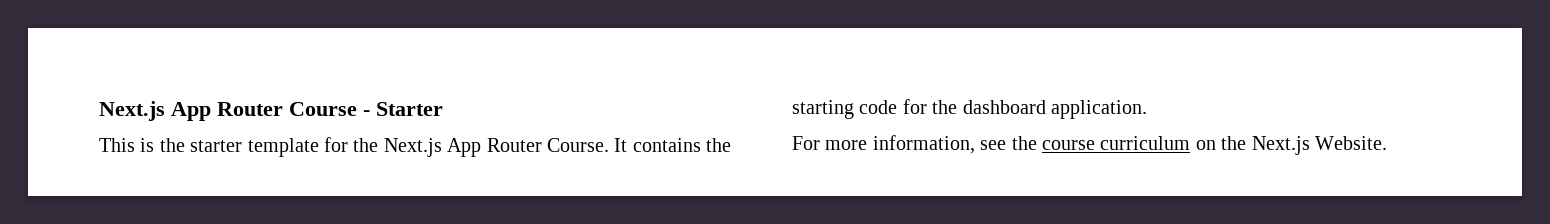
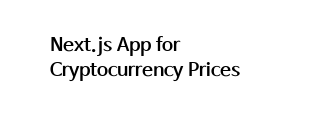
[99,101,443,121] [99,137,732,157] [792,99,1147,119] [792,135,1387,155] Next.js App Router Course - Starter // This is the starter template for the Next.js App Router Course. It contains the starting code for the dashboard application. // For more information, see the course curriculum on the Next.js Website. -> [50,36,182,57] [50,62,241,82] Next.js App for Cryptocurrency Prices

